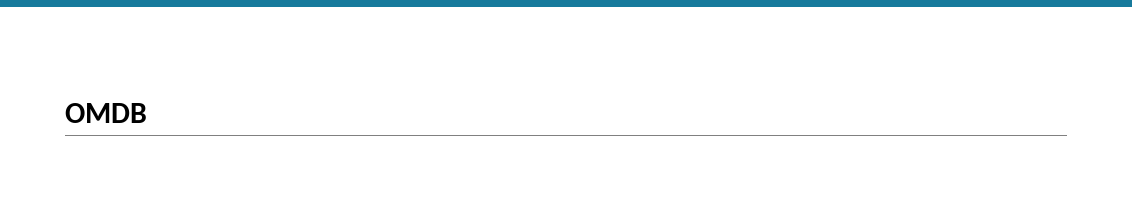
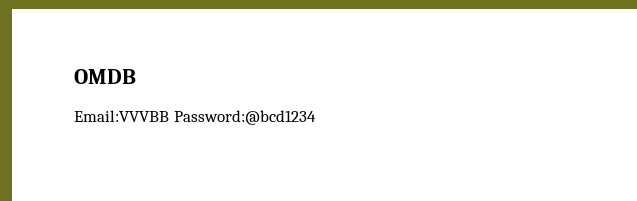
(147, 113) none -> [74,110,316,125] // Email:VVVBB Password:@bcd1234

